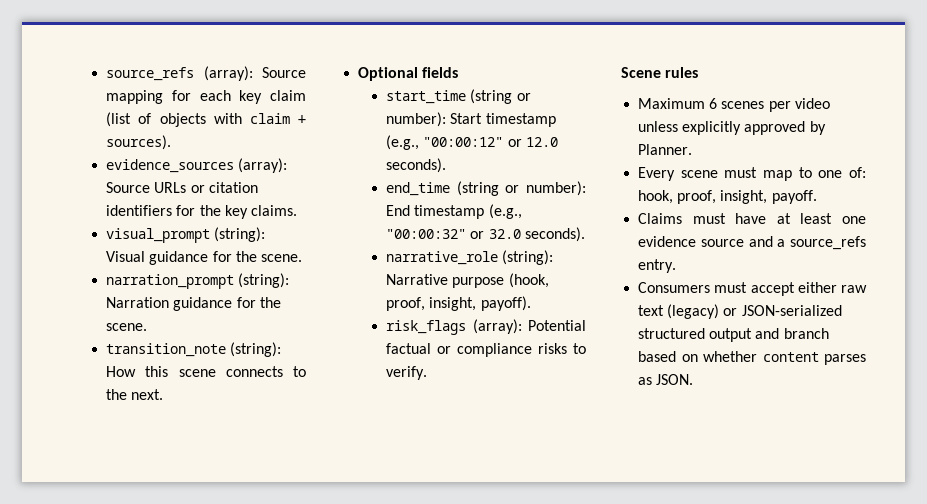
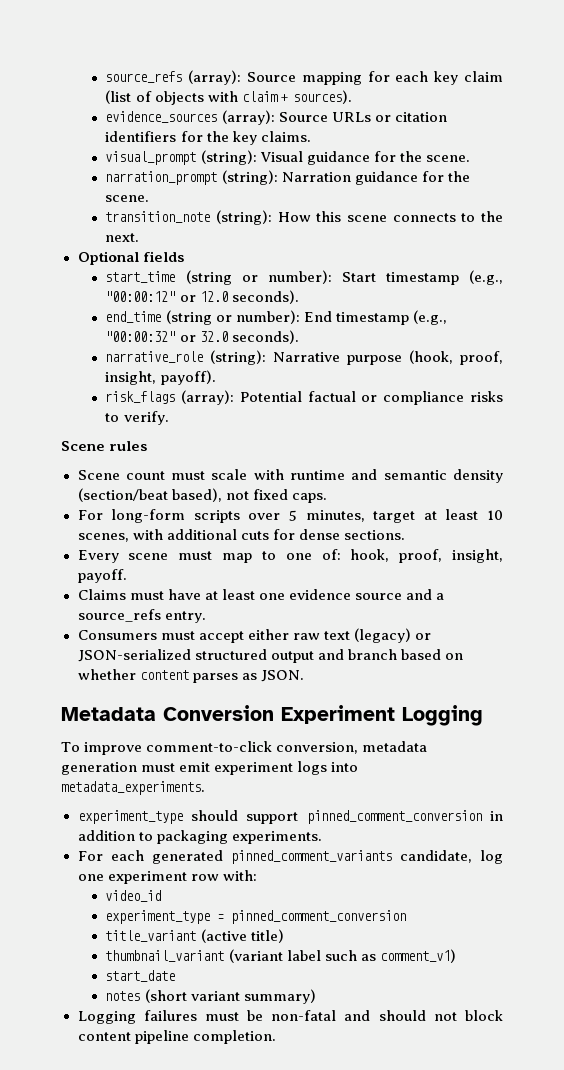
[638,98,830,112] [638,121,826,135] [638,144,693,155] Maximum 6 scenes per video unless explicitly approved by Planner. -> [77,469,503,483] [77,488,327,503] [77,509,503,523] [77,529,405,542] Scene count must scale with runtime and semantic density (section/beat based), not fixed caps. // For long-form scripts over 5 minutes, target at least 10 scenes, with additional cuts for dense sections.
(694, 379) none -> [61,705,483,726] [61,741,428,755] [61,761,359,775] [61,781,205,795] [77,810,503,824] [77,830,322,844] [77,850,503,864] [77,870,257,884] [105,890,162,902] [105,910,407,924] [105,929,284,943] [105,949,456,963] [105,970,176,982] [105,989,316,1004] [77,1010,503,1024] [77,1030,276,1044] // Metadata Conversion Experiment Logging // To improve comment-to-click conversion, metadata generation must emit experiment logs into metadata_experiments. // experiment_type should support pinned_comment_conversion in addition to packaging experiments. // For each generated pinned_comment_variants candidate, log one experiment row with: // video_id // experiment_type = pinned_comment_conversion // title_variant (active title) // thumbnail_variant (variant label such as comment_v1) // start_date // notes (short variant summary) // Logging failures must be non-fatal and should not block content pipeline completion.

